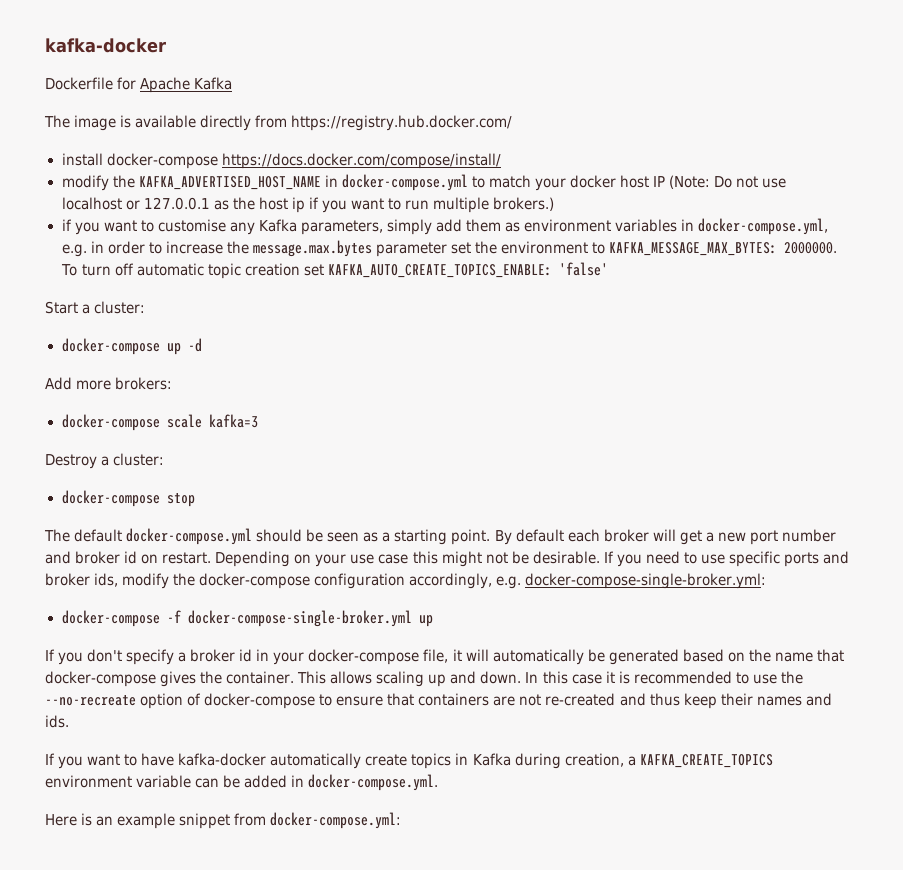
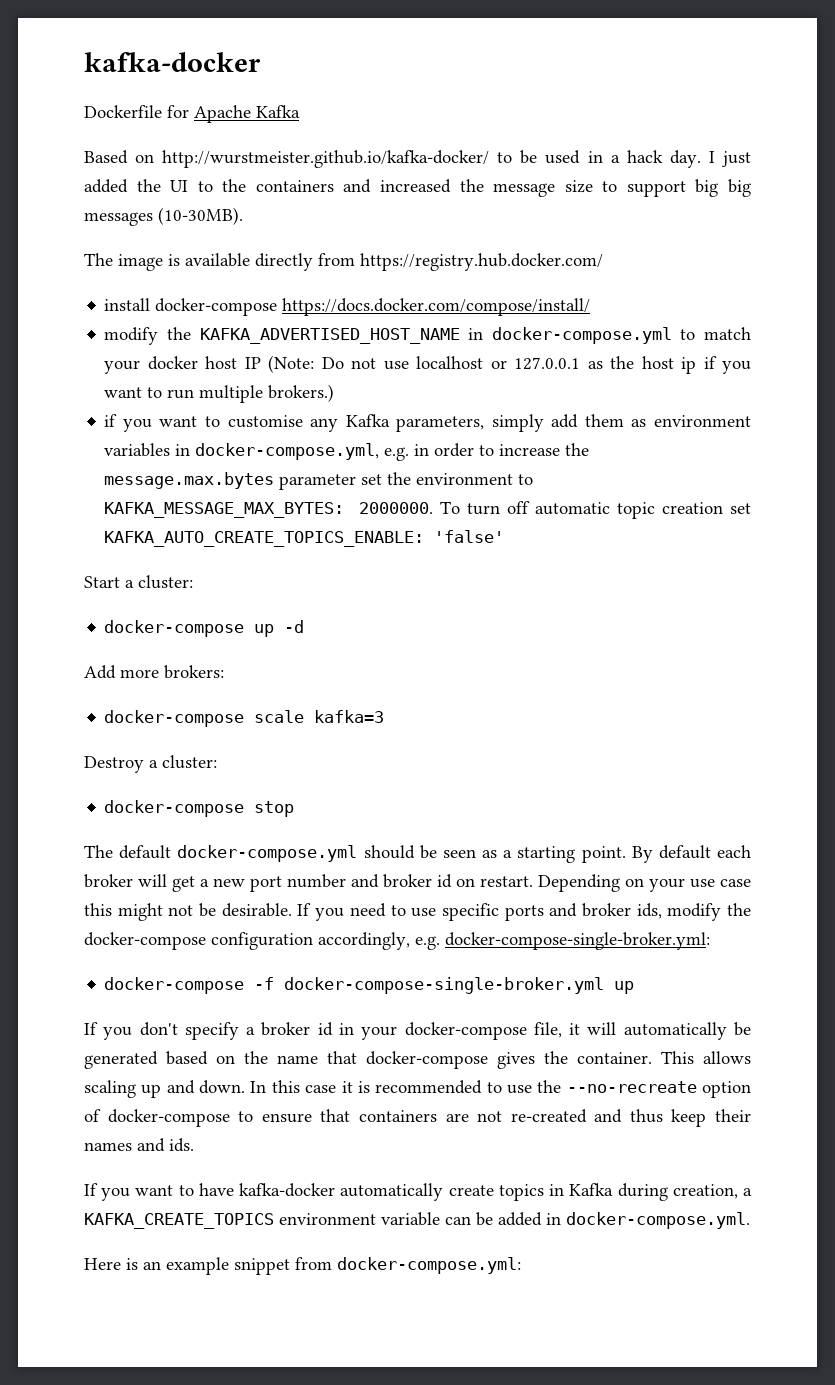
(233, 83) none -> [84,150,752,168] [84,179,751,197] [84,207,243,226] // Based on http://wurstmeister.github.io/kafka-docker/ to be used in a hack day. I just added the UI to the containers and increased the message size to support big big messages (10-30MB).

